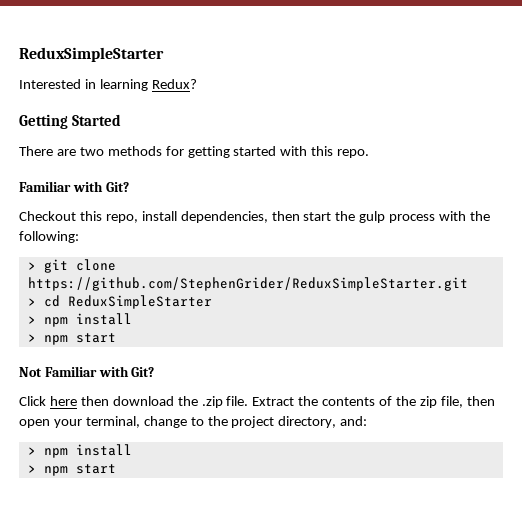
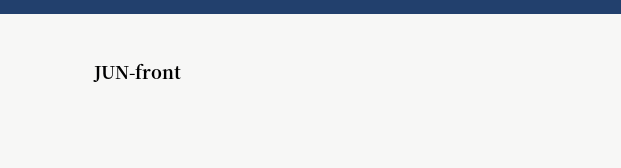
[19,47,164,62] [19,79,197,91] [19,114,121,129] [19,146,370,158] [19,181,129,192] [19,211,491,223] [19,231,79,243] [27,259,116,273] [27,277,468,291] [27,295,212,309] [27,313,132,327] [27,333,116,345] [19,366,155,377] [19,396,495,408] [19,416,368,428] [27,444,132,458] [27,464,116,476] ReduxSimpleStarter // Interested in learning Redux? // Getting Started // There are two methods for getting started with this repo. // Familiar with Git? // Checkout this repo, install dependencies, then start the gulp process with the following: // > git clone https://github.com/StephenGrider/ReduxSimpleStarter.git // > cd ReduxSimpleStarter // > npm install // > npm start // Not Familiar with Git? // Click here then download the .zip file. Extract the contents of the zip file, then open your terminal, change to the project directory, and: // > npm install // > npm start -> [93,63,181,82] JUN-front

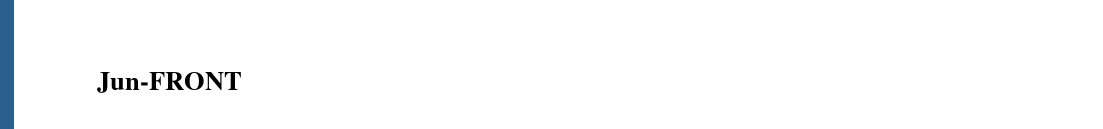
[93,63,181,82] JUN-front -> [97,72,242,93] Jun-FRONT

